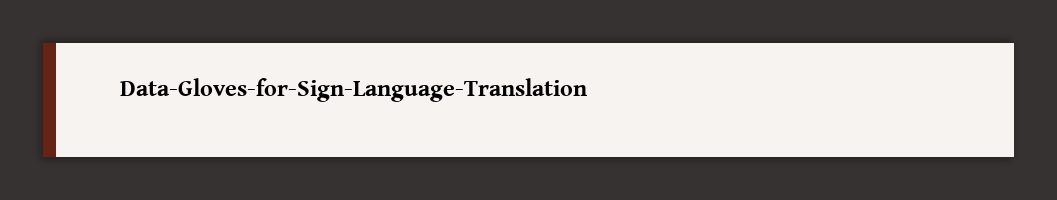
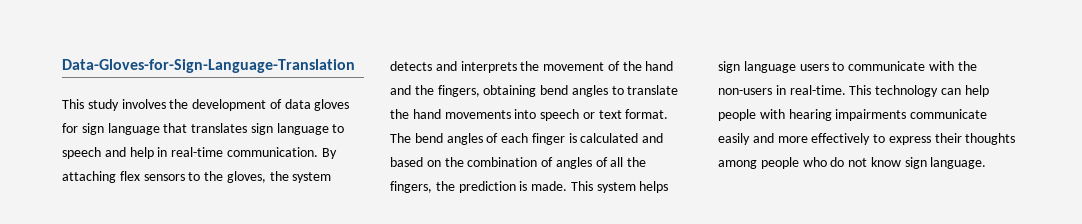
(587, 90) none -> [62,99,350,111] [62,123,345,135] [62,147,337,159] [62,171,332,183] [390,61,674,73] [390,85,679,97] [390,109,669,121] [390,133,664,145] [390,157,647,169] [390,181,669,193] [718,61,977,73] [718,85,989,97] [718,109,988,121] [718,133,1016,145] [718,157,987,169] // This study involves the development of data gloves for sign language that translates sign language to speech and help in real-time communication. By attaching flex sensors to the gloves, the system detects and interprets the movement of the hand and the fingers, obtaining bend angles to translate the hand movements into speech or text format. The bend angles of each finger is calculated and based on the combination of angles of all the fingers, the prediction is made. This system helps sign language users to communicate with the non-users in real-time. This technology can help people with hearing impairments communicate easily and more effectively to express their thoughts among people who do not know sign language.

